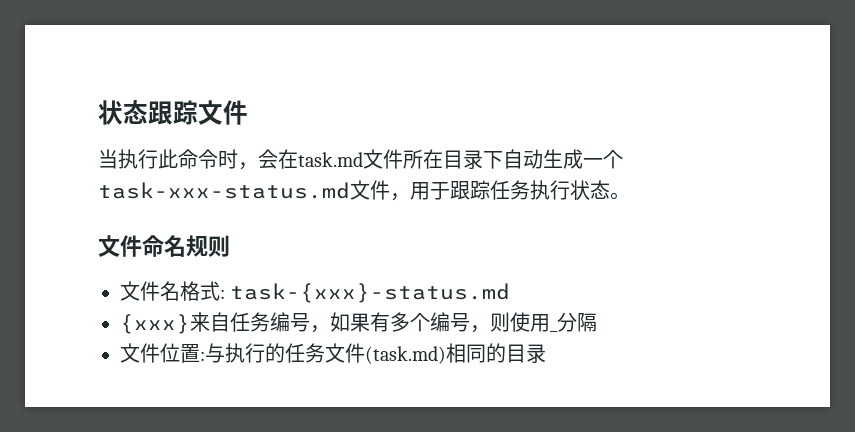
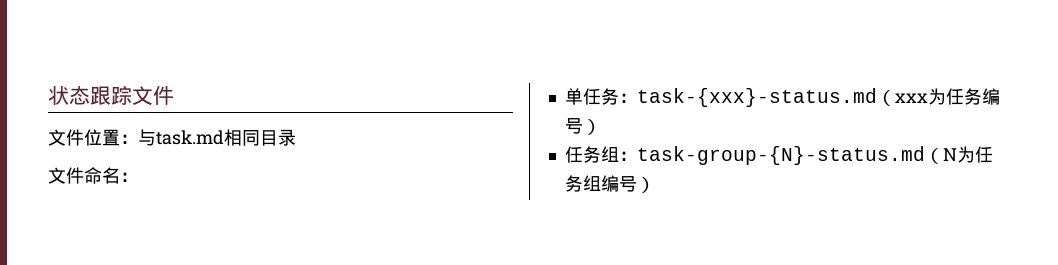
[98,149,623,170] [98,180,630,201] [98,235,230,257] [120,281,511,303] [120,312,597,334] [120,343,546,364] 当执行此命令时，会在task.md文件所在目录下自动生成一个task-xxx-status.md文件，用于跟踪任务执行状态。 // 文件命名规则 // 文件名格式: task-{xxx}-status.md // {xxx}来自任务编号，如果有多个编号，则使用_分隔 // 文件位置:与执行的任务文件(task.md)相同的目录 -> [48,129,296,146] [48,167,138,184] [564,88,1000,107] [564,118,601,135] [564,146,993,165] [564,175,655,193] 文件位置：与task.md相同目录 // 文件命名： // 单任务：task-{xxx}-status.md（xxx为任务编号） // 任务组：task-group-{N}-status.md（N为任务组编号）

